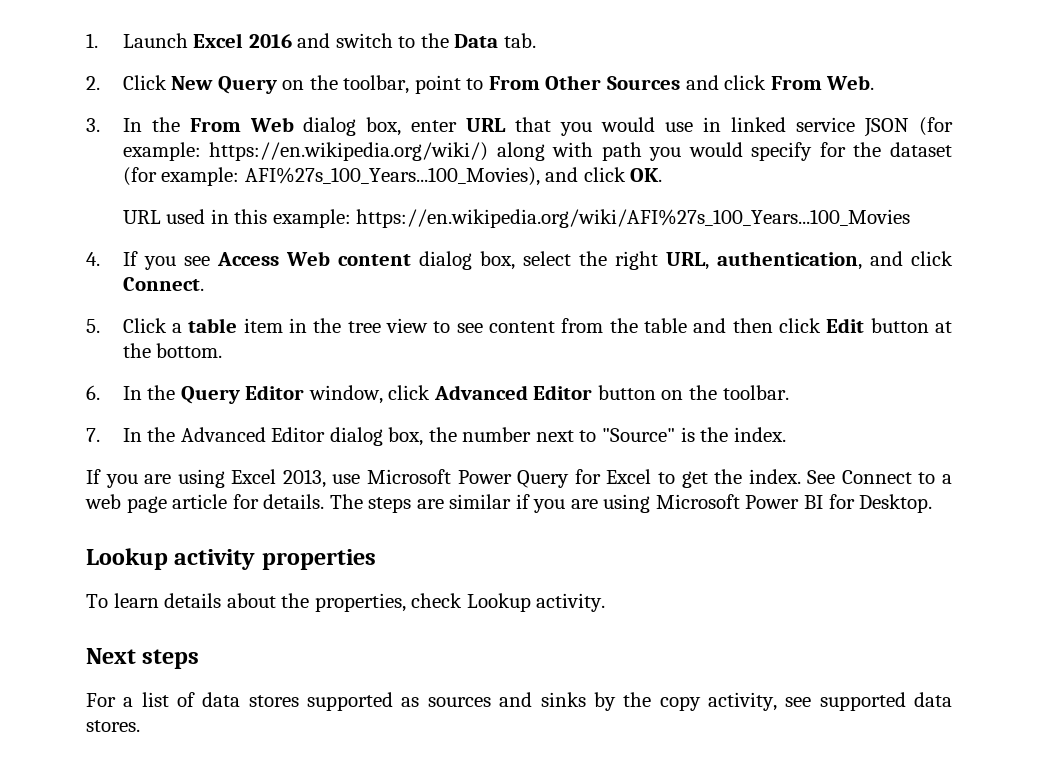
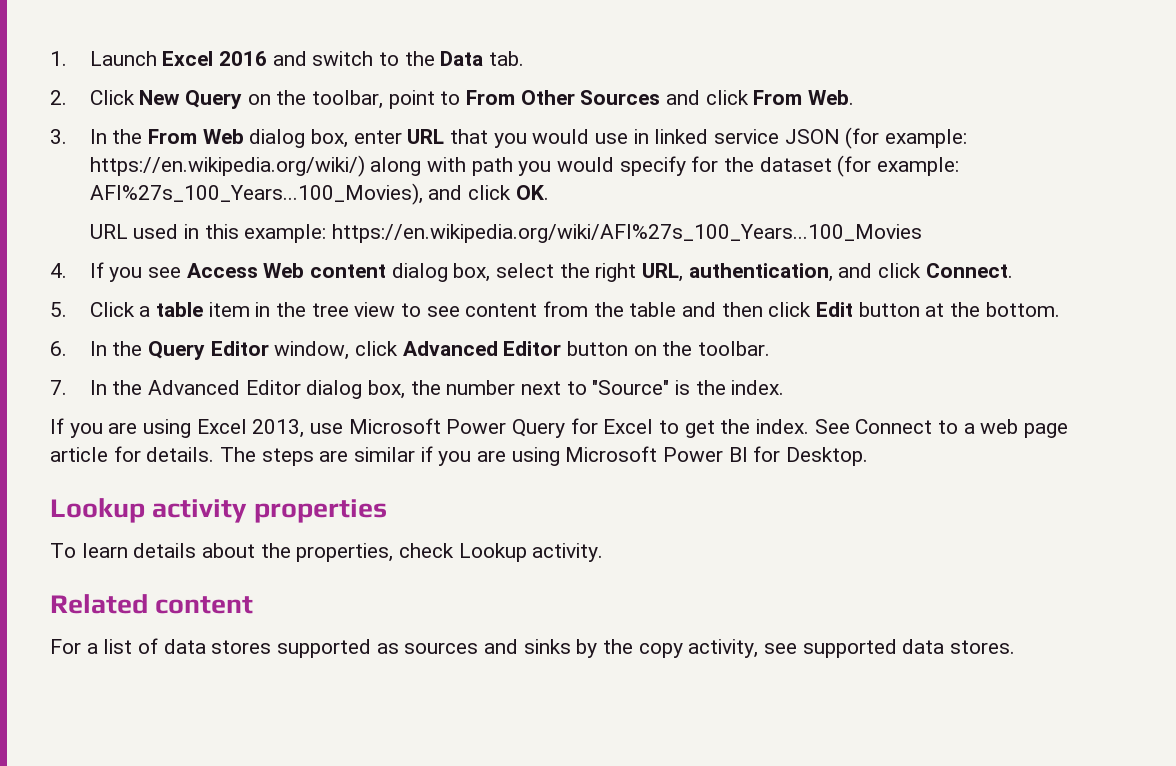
[86,648,200,669] Next steps -> [50,594,254,614] Related content

